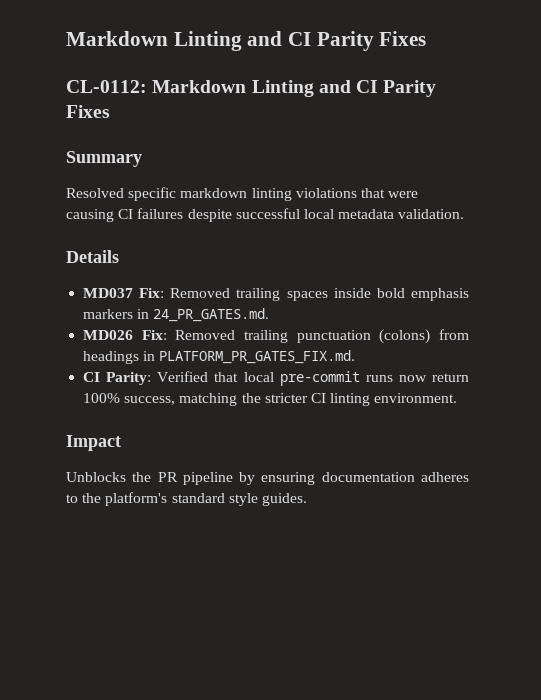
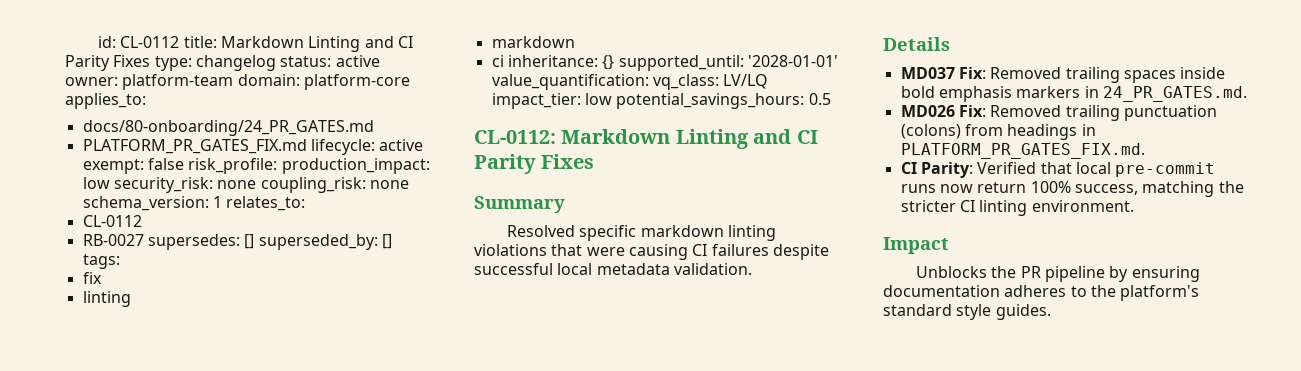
[66,31,427,51] Markdown Linting and CI Parity Fixes -> [97,36,413,52] [65,55,380,71] [65,74,410,90] [65,93,146,109] [82,120,374,136] [82,139,424,155] [82,158,430,174] [82,177,409,193] [82,196,306,211] [82,215,142,227] [82,234,392,250] [82,254,120,269] [82,272,102,284] [82,291,131,307] [491,36,575,48] [491,55,838,71] [491,74,769,90] [491,93,831,109] id: CL-0112 title: Markdown Linting and CI Parity Fixes type: changelog status: active owner: platform-team domain: platform-core applies_to: // docs/80-onboarding/24_PR_GATES.md // PLATFORM_PR_GATES_FIX.md lifecycle: active exempt: false risk_profile: production_impact: low security_risk: none coupling_risk: none schema_version: 1 relates_to: // CL-0112 // RB-0027 supersedes: [] superseded_by: [] tags: // fix // linting // markdown // ci inheritance: {} supported_until: '2028-01-01' value_quantification: vq_class: LV/LQ impact_tier: low potential_savings_hours: 0.5

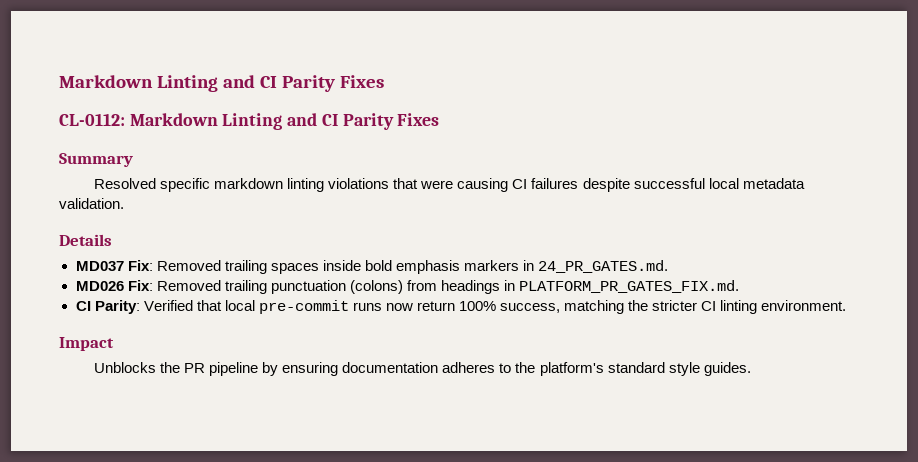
[97,36,413,52] [65,55,380,71] [65,74,410,90] [65,93,146,109] [82,120,374,136] [82,139,424,155] [82,158,430,174] [82,177,409,193] [82,196,306,211] [82,215,142,227] [82,234,392,250] [82,254,120,269] [82,272,102,284] [82,291,131,307] [491,36,575,48] [491,55,838,71] [491,74,769,90] [491,93,831,109] id: CL-0112 title: Markdown Linting and CI Parity Fixes type: changelog status: active owner: platform-team domain: platform-core applies_to: // docs/80-onboarding/24_PR_GATES.md // PLATFORM_PR_GATES_FIX.md lifecycle: active exempt: false risk_profile: production_impact: low security_risk: none coupling_risk: none schema_version: 1 relates_to: // CL-0112 // RB-0027 supersedes: [] superseded_by: [] tags: // fix // linting // markdown // ci inheritance: {} supported_until: '2028-01-01' value_quantification: vq_class: LV/LQ impact_tier: low potential_savings_hours: 0.5 -> [59,75,384,92] Markdown Linting and CI Parity Fixes

